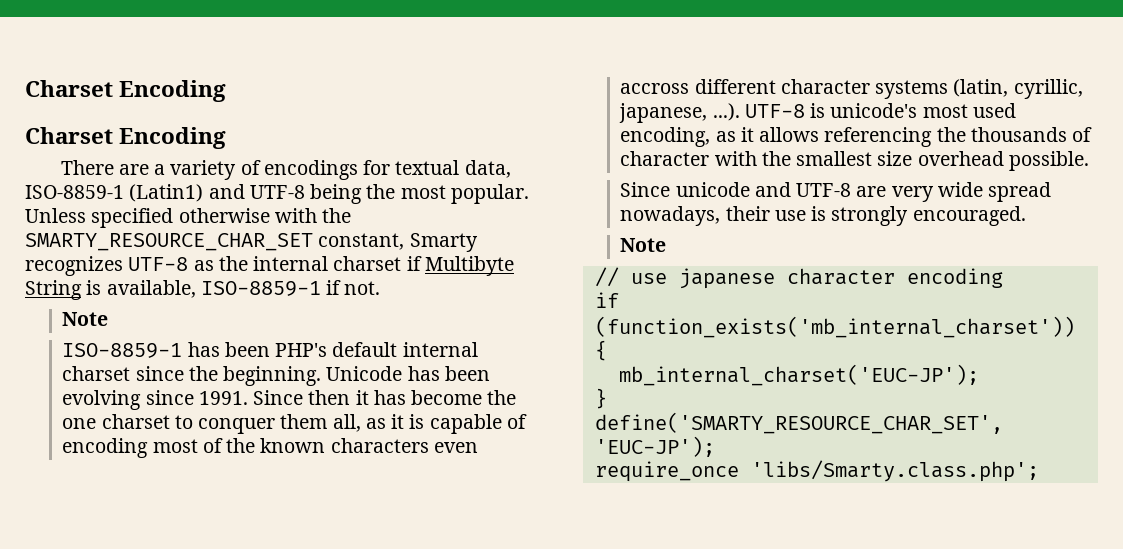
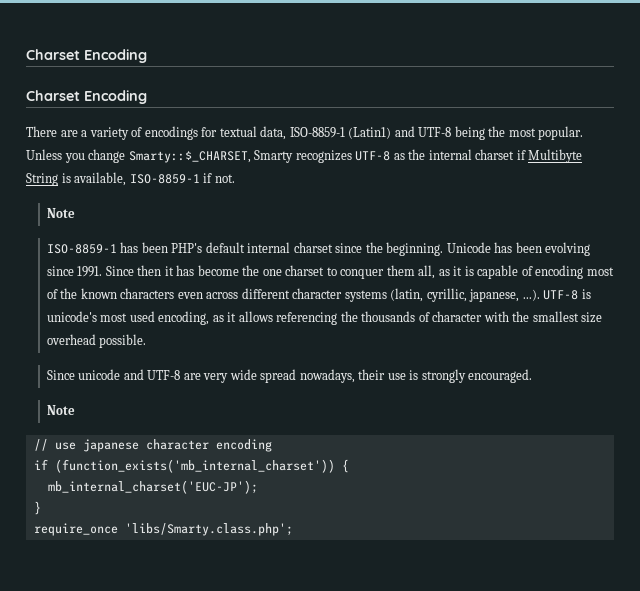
[91,208,352,228] [25,233,405,251] specified otherwise with the SMARTY_RESOURCE_CHAR_SET constant, -> [64,149,251,163] you change Smarty::$_CHARSET,
[620,83,690,94] accross -> [206,292,239,299] across
[594,412,1003,434] [594,436,715,457] // define('SMARTY_RESOURCE_CHAR_SET', 'EUC-JP'); -> (41, 508) none

